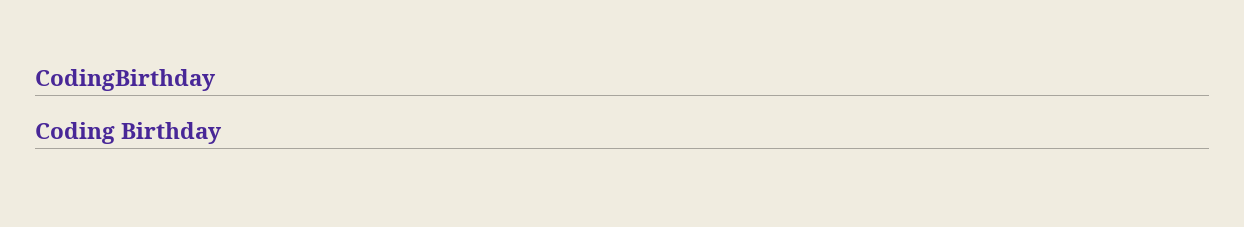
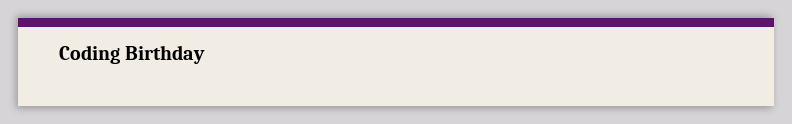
[35,69,216,91] CodingBirthday // -> (59, 54) none

